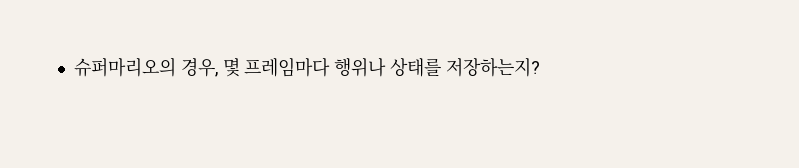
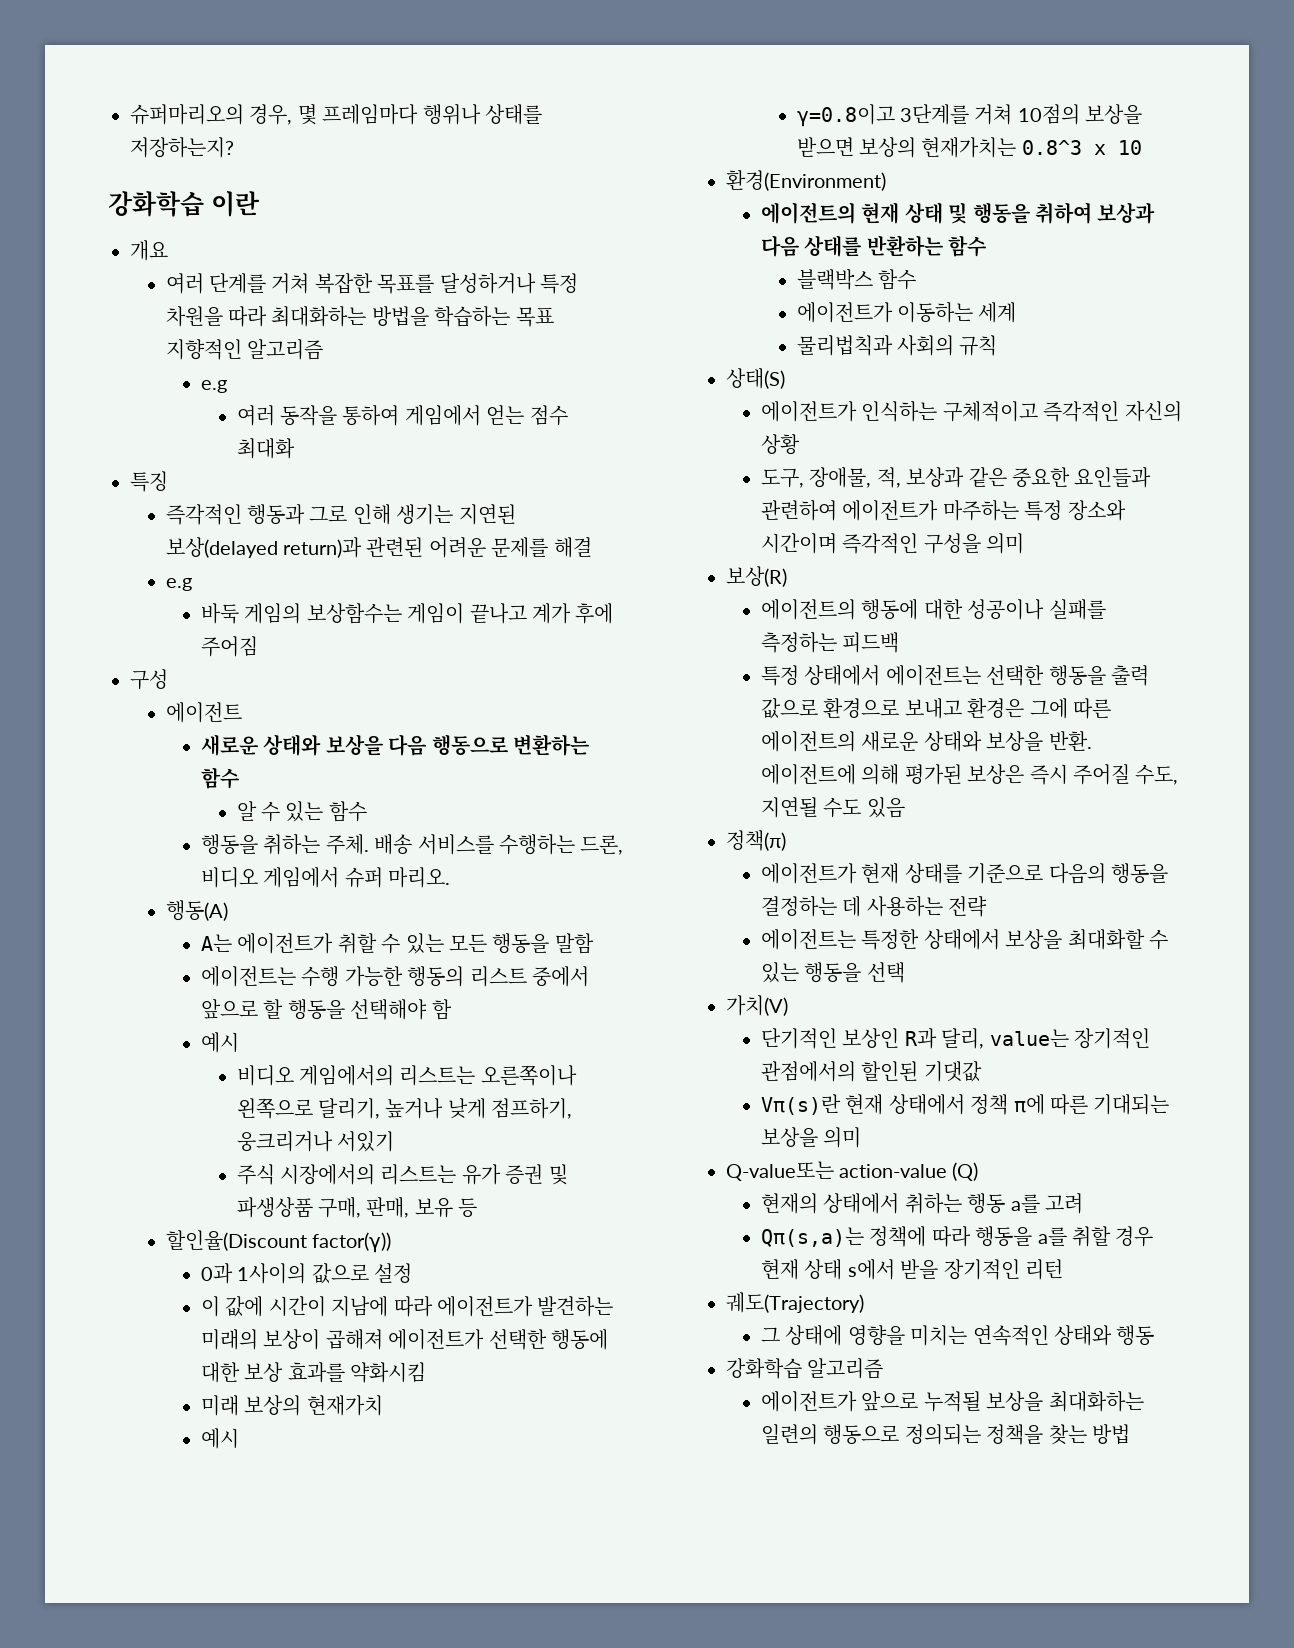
(540, 67) none -> [108,191,260,217] [130,240,168,261] [165,273,578,294] [165,306,554,327] [165,339,323,360] [201,380,228,393] [236,405,568,426] [236,438,295,459] [130,471,168,492] [165,504,516,525] [165,537,592,558] [165,578,192,591] [201,603,614,624] [201,636,259,657] [130,669,168,690] [165,702,242,723] [201,734,590,756] [201,767,240,789] [236,801,367,822] [201,834,624,855] [201,867,451,888] [165,900,228,921] [201,933,594,954] [201,966,590,987] [201,999,452,1020] [201,1032,240,1053] [236,1065,577,1086] [236,1098,573,1119] [236,1131,394,1152] [236,1164,568,1185] [236,1197,478,1218] [165,1230,391,1253] [201,1263,413,1284] [201,1296,614,1317] [201,1329,609,1350] [201,1362,427,1383] [201,1395,383,1416] [201,1428,240,1449] [796,104,1143,127] [796,137,1142,158] [725,170,886,191] [761,202,1156,224] [761,235,987,257] [796,269,916,290] [796,302,1017,323] [796,335,998,356] [725,368,785,389] [761,401,1182,422] [761,434,801,455] [761,467,1152,488] [761,500,1126,521] [761,533,1025,554] [725,566,787,587] [761,599,1106,620] [761,632,900,653] [761,665,1150,686] [761,698,1112,719] [761,731,1092,752] [761,764,1179,785] [761,797,905,818] [725,830,786,851] [761,863,1169,884] [761,896,988,917] [761,929,1169,950] [761,962,905,983] [725,995,788,1016] [761,1028,1151,1049] [761,1061,982,1082] [761,1094,1170,1115] [761,1127,862,1148] [725,1161,979,1181] [761,1193,1084,1214] [761,1226,1154,1247] [761,1259,1064,1280] [725,1292,864,1313] [761,1325,1155,1346] [725,1358,883,1379] [761,1391,1144,1412] [761,1424,1131,1445] // 강화학습 이란 // 개요 // 여러 단계를 거쳐 복잡한 목표를 달성하거나 특정 차원을 따라 최대화하는 방법을 학습하는 목표 지향적인 알고리즘 // e.g // 여러 동작을 통하여 게임에서 얻는 점수 최대화 // 특징 // 즉각적인 행동과 그로 인해 생기는 지연된 보상(delayed return)과 관련된 어려운 문제를 해결 // e.g // 바둑 게임의 보상함수는 게임이 끝나고 계가 후에 주어짐 // 구성 // 에이전트 // 새로운 상태와 보상을 다음 행동으로 변환하는 함수 // 알 수 있는 함수 // 행동을 취하는 주체. 배송 서비스를 수행하는 드론, 비디오 게임에서 슈퍼 마리오. // 행동(A) // A는 에이전트가 취할 수 있는 모든 행동을 말함 // 에이전트는 수행 가능한 행동의 리스트 중에서 앞으로 할 행동을 선택해야 함 // 예시 // 비디오 게임에서의 리스트는 오른쪽이나 왼쪽으로 달리기, 높거나 낮게 점프하기, 웅크리거나 서있기 // 주식 시장에서의 리스트는 유가 증권 및 파생상품 구매, 판매, 보유 등 // 할인율(Discount factor(γ)) // 0과 1사이의 값으로 설정 // 이 값에 시간이 지남에 따라 에이전트가 발견하는 미래의 보상이 곱해져 에이전트가 선택한 행동에 대한 보상 효과를 약화시킴 // 미래 보상의 현재가치 // 예시 // γ=0.8이고 3단계를 거쳐 10점의 보상을 받으면 보상의 현재가치는 0.8^3 x 10 // 환경(Environment) // 에이전트의 현재 상태 및 행동을 취하여 보상과 다음 상태를 반환하는 함수 // 블랙박스 함수 // 에이전트가 이동하는 세계 // 물리법칙과 사회의 규칙 // 상태(S) // 에이전트가 인식하는 구체적이고 즉각적인 자신의 상황 // 도구, 장애물, 적, 보상과 같은 중요한 요인들과 관련하여 에이전트가 마주하는 특정 장소와 시간이며 즉각적인 구성을 의미 // 보상(R) // 에이전트의 행동에 대한 성공이나 실패를 측정하는 피드백 // 특정 상태에서 에이전트는 선택한 행동을 출력 값으로 환경으로 보내고 환경은 그에 따른 에이전트의 새로운 상태와 보상을 반환. 에이전트에 의해 평가된 보상은 즉시 주어질 수도, 지연될 수도 있음 // 정책(π) // 에이전트가 현재 상태를 기준으로 다음의 행동을 결정하는 데 사용하는 전략 // 에이전트는 특정한 상태에서 보상을 최대화할 수 있는 행동을 선택 // 가치(V) // 단기적인 보상인 R과 달리, value는 장기적인 관점에서의 할인된 기댓값 // Vπ(s)란 현재 상태에서 정책 π에 따른 기대되는 보상을 의미 // Q-value또는 action-value (Q) // 현재의 상태에서 취하는 행동 a를 고려 // Qπ(s,a)는 정책에 따라 행동을 a를 취할 경우 현재 상태 s에서 받을 장기적인 리턴 // 궤도(Trajectory) // 그 상태에 영향을 미치는 연속적인 상태와 행동 // 강화학습 알고리즘 // 에이전트가 앞으로 누적될 보상을 최대화하는 일련의 행동으로 정의되는 정책을 찾는 방법

